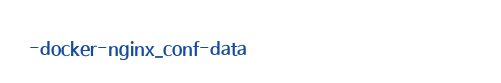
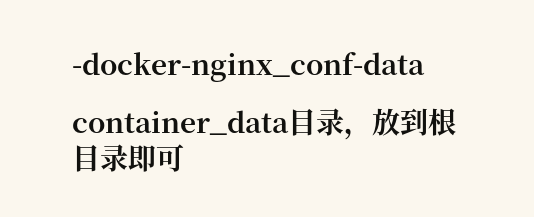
(247, 50) none -> [72,108,456,140] [72,144,184,172] // container_data目录，放到根目录即可

